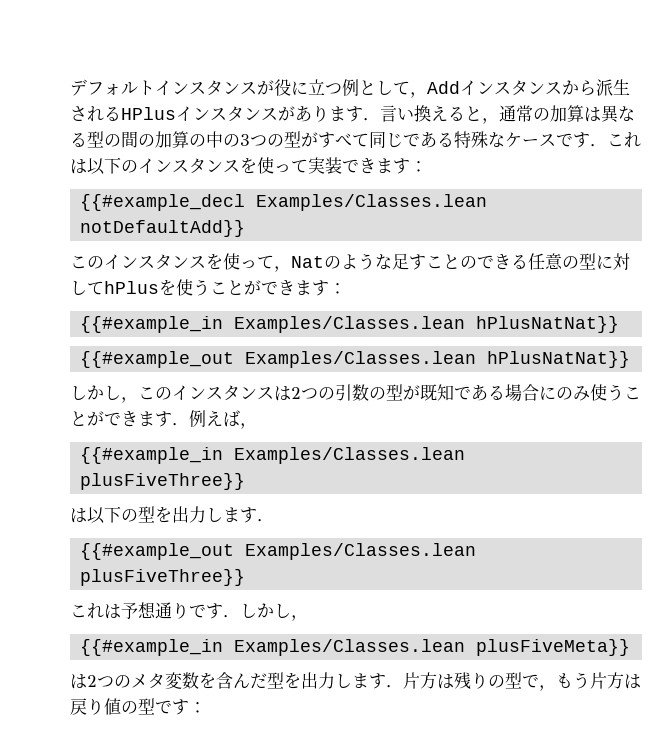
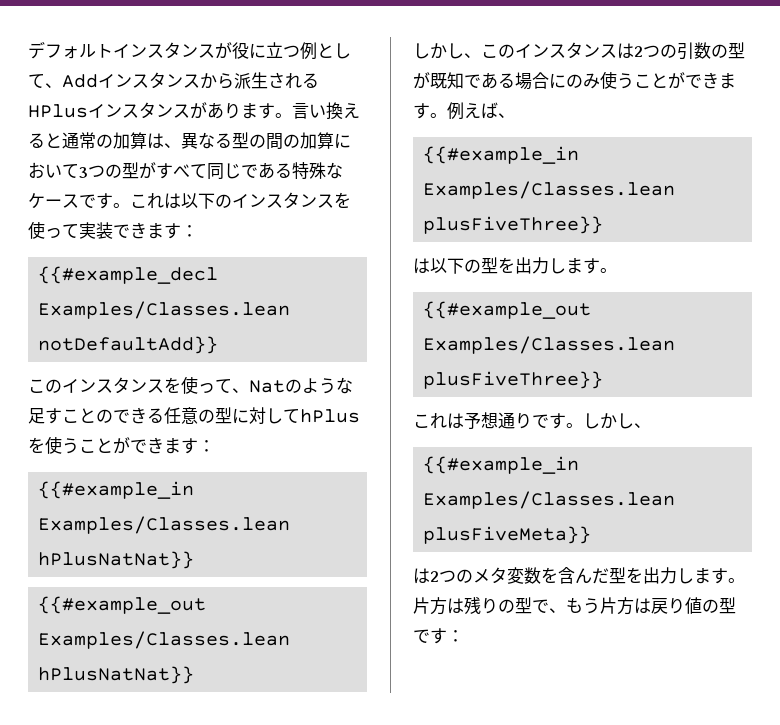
[410,92,427,98] ， -> [45,83,62,88] 、
[363,118,380,121] ． -> [275,113,292,118] 。
[482,118,499,124] ， -> (62, 140) none
(601, 114) none -> [164,143,181,148] 、
[189,131,240,148] の中の -> [334,133,351,149] [28,162,79,178] において
[590,144,607,147] ． -> [113,203,130,208] 。
[274,266,291,272] ， -> [232,388,249,393] 、
[121,397,138,403] ， -> [464,53,481,58] 、
[172,410,257,429] ．例えば， -> [430,102,515,120] 。例えば、
[257,519,274,522] ． -> [600,268,617,273] 。
[223,603,308,621] ．しかし， -> [566,413,651,429] 。しかし、
[386,685,403,688] ． -> [728,578,745,583] 。
[539,685,556,691] ， -> [549,608,566,613] 、

